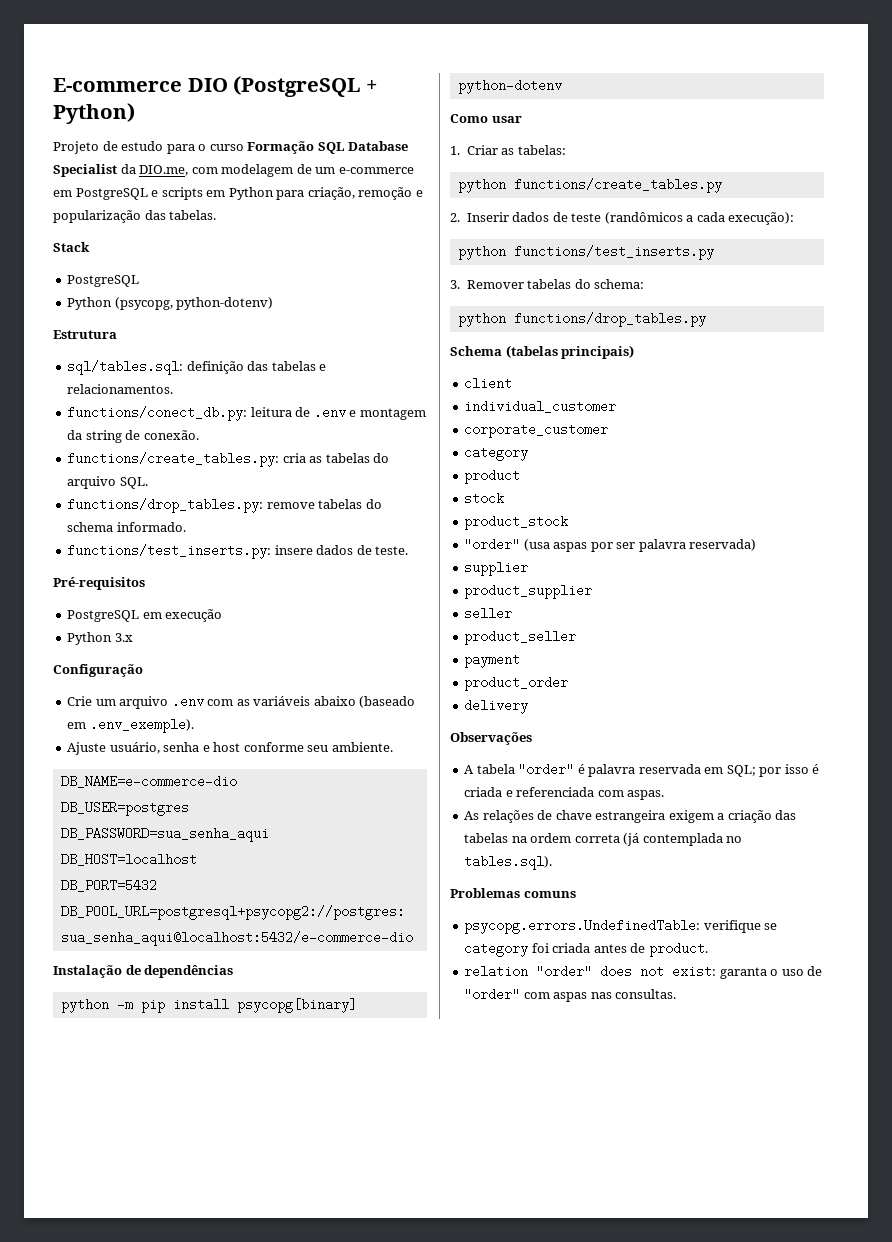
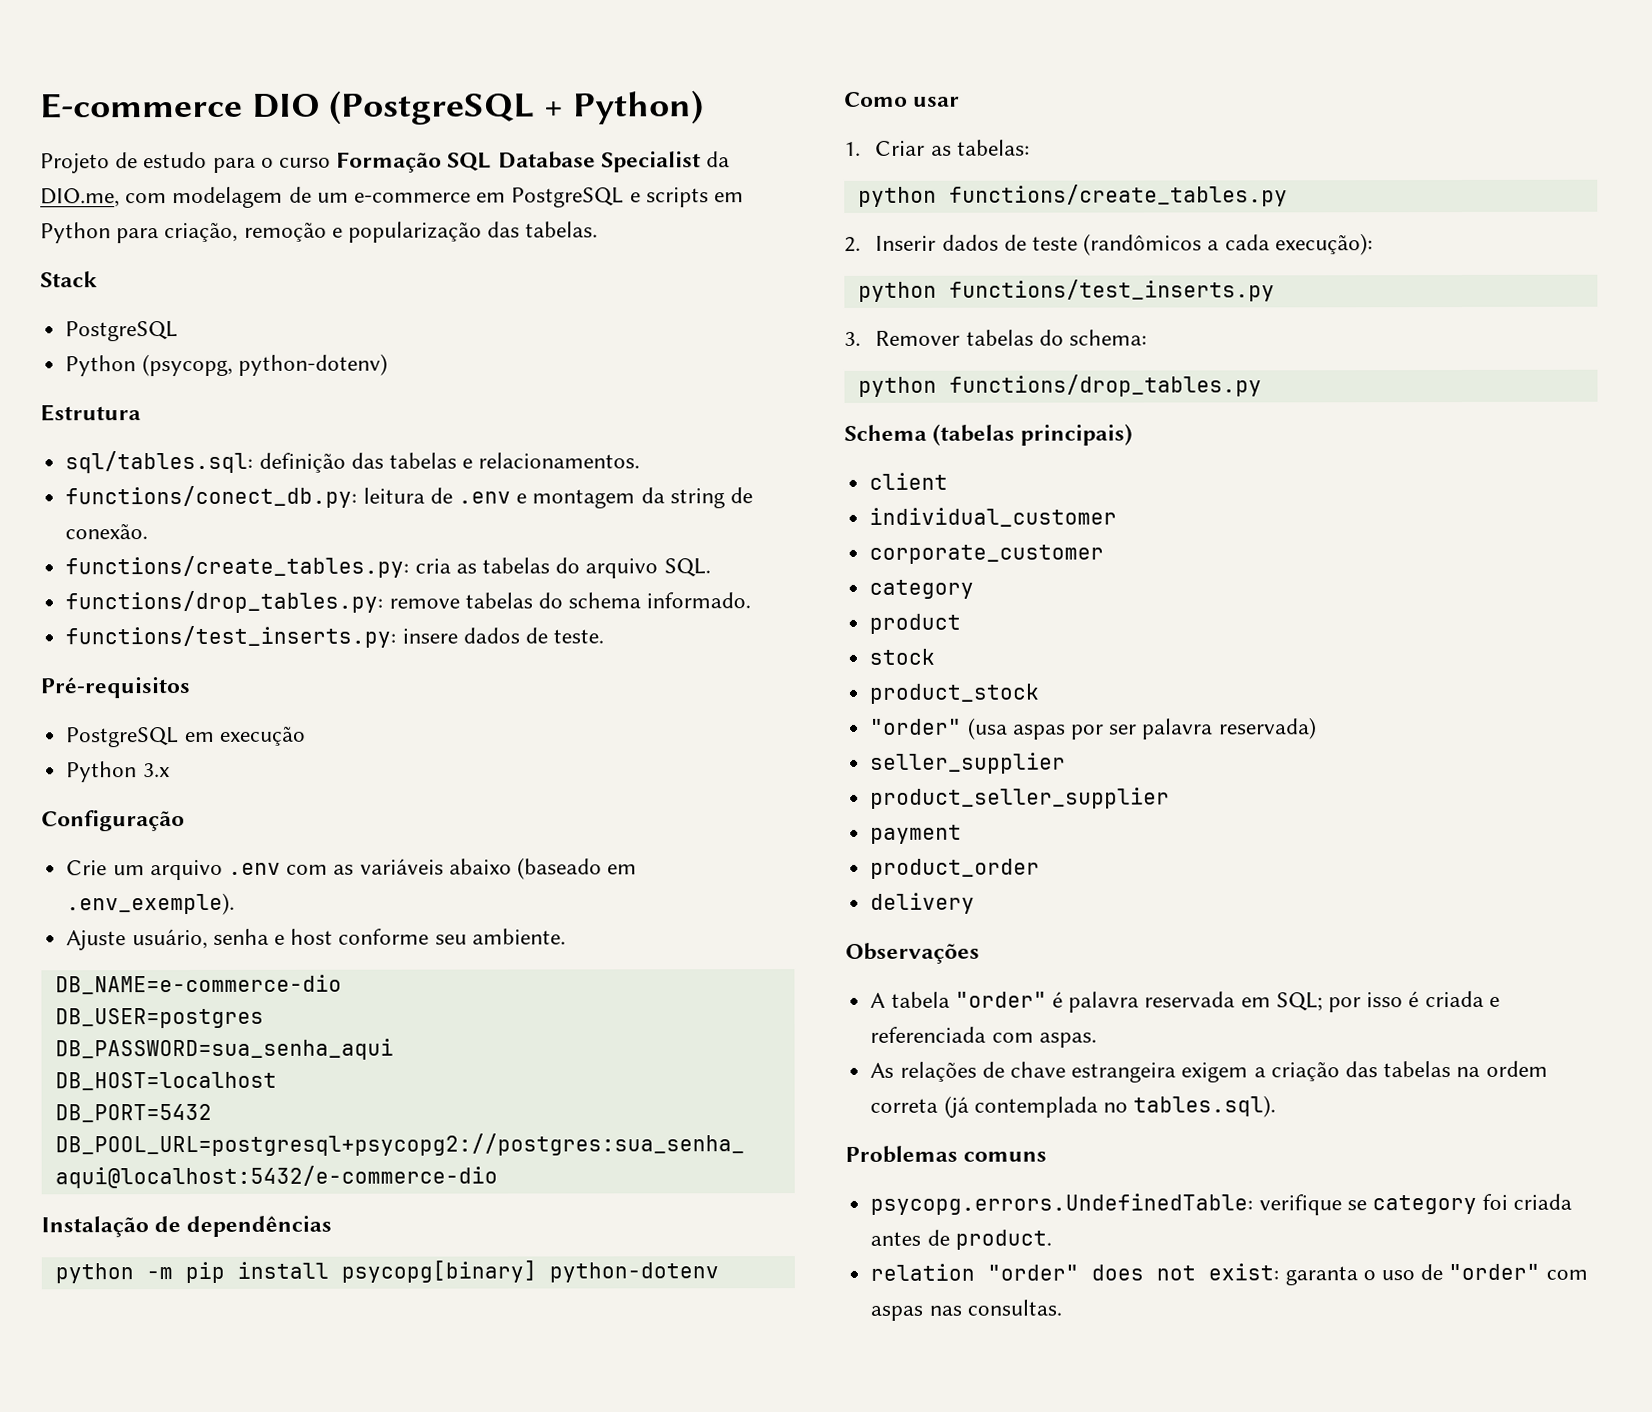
[464,561,529,576] [464,584,593,599] [464,607,513,620] [464,630,577,645] supplier // product_supplier // seller // product_seller -> [870,752,1067,774] [870,787,1171,809] seller_supplier // product_seller_supplier

